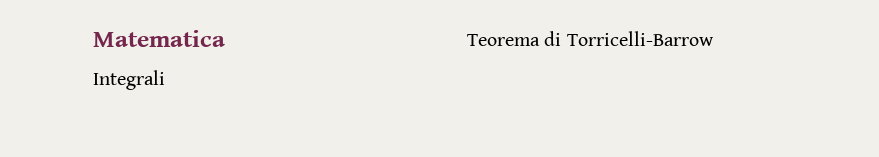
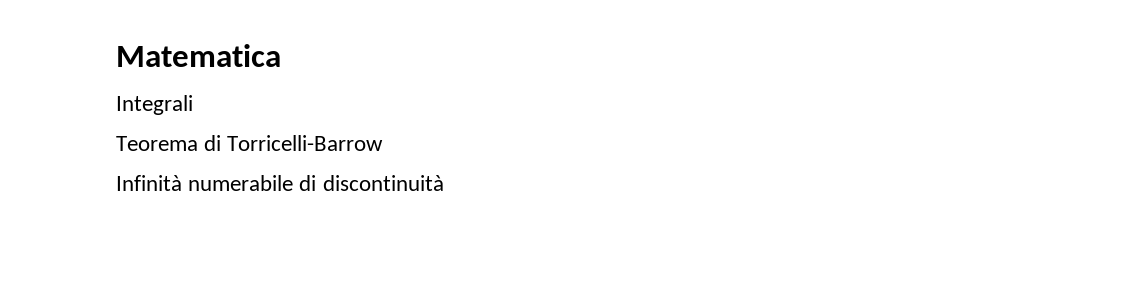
(714, 38) none -> [116,175,444,191] // Infinità numerabile di discontinuità

